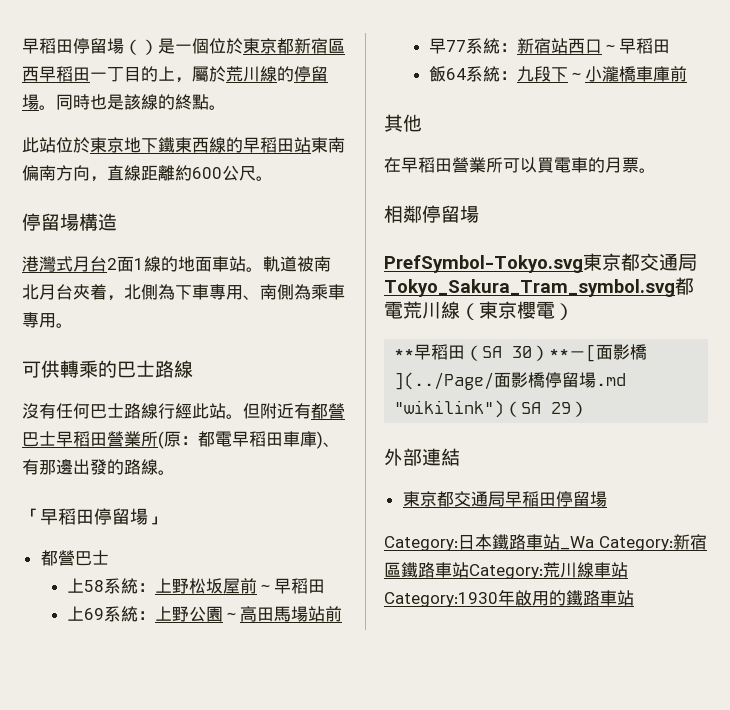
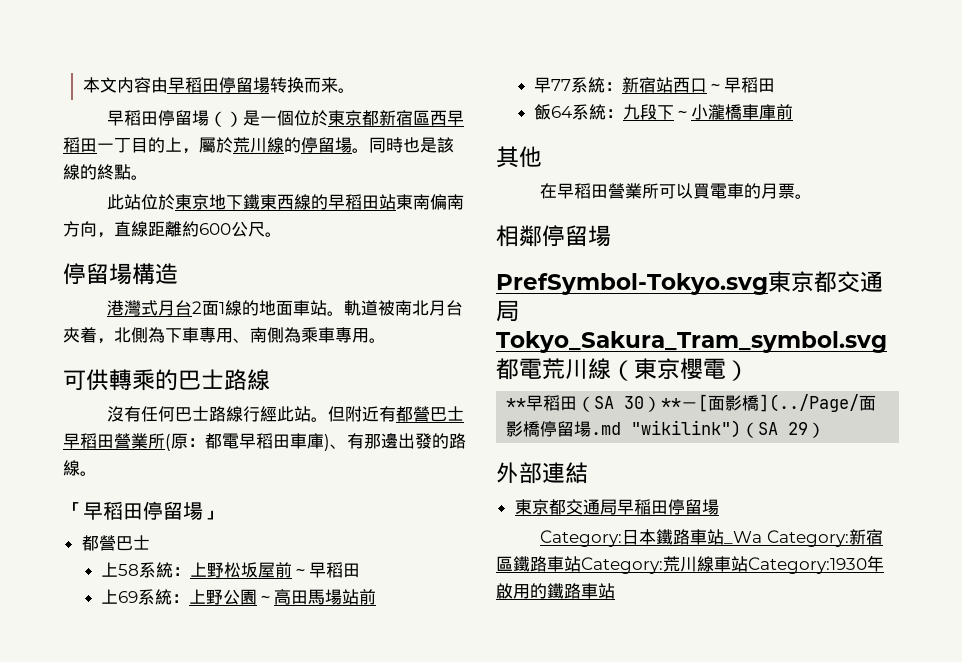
(22, 46) none -> [82,77,355,93] 本文内容由早稻田停留場转换而来。 //

